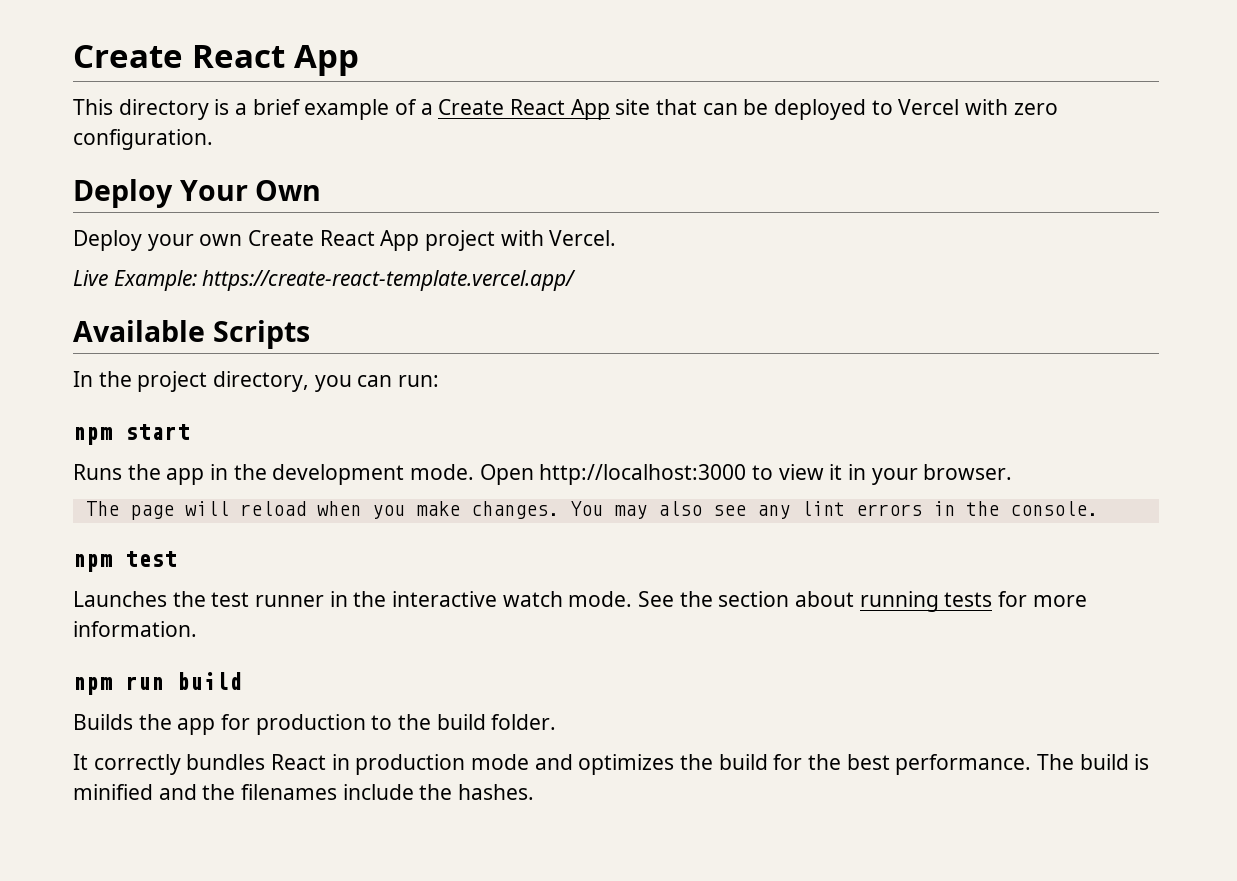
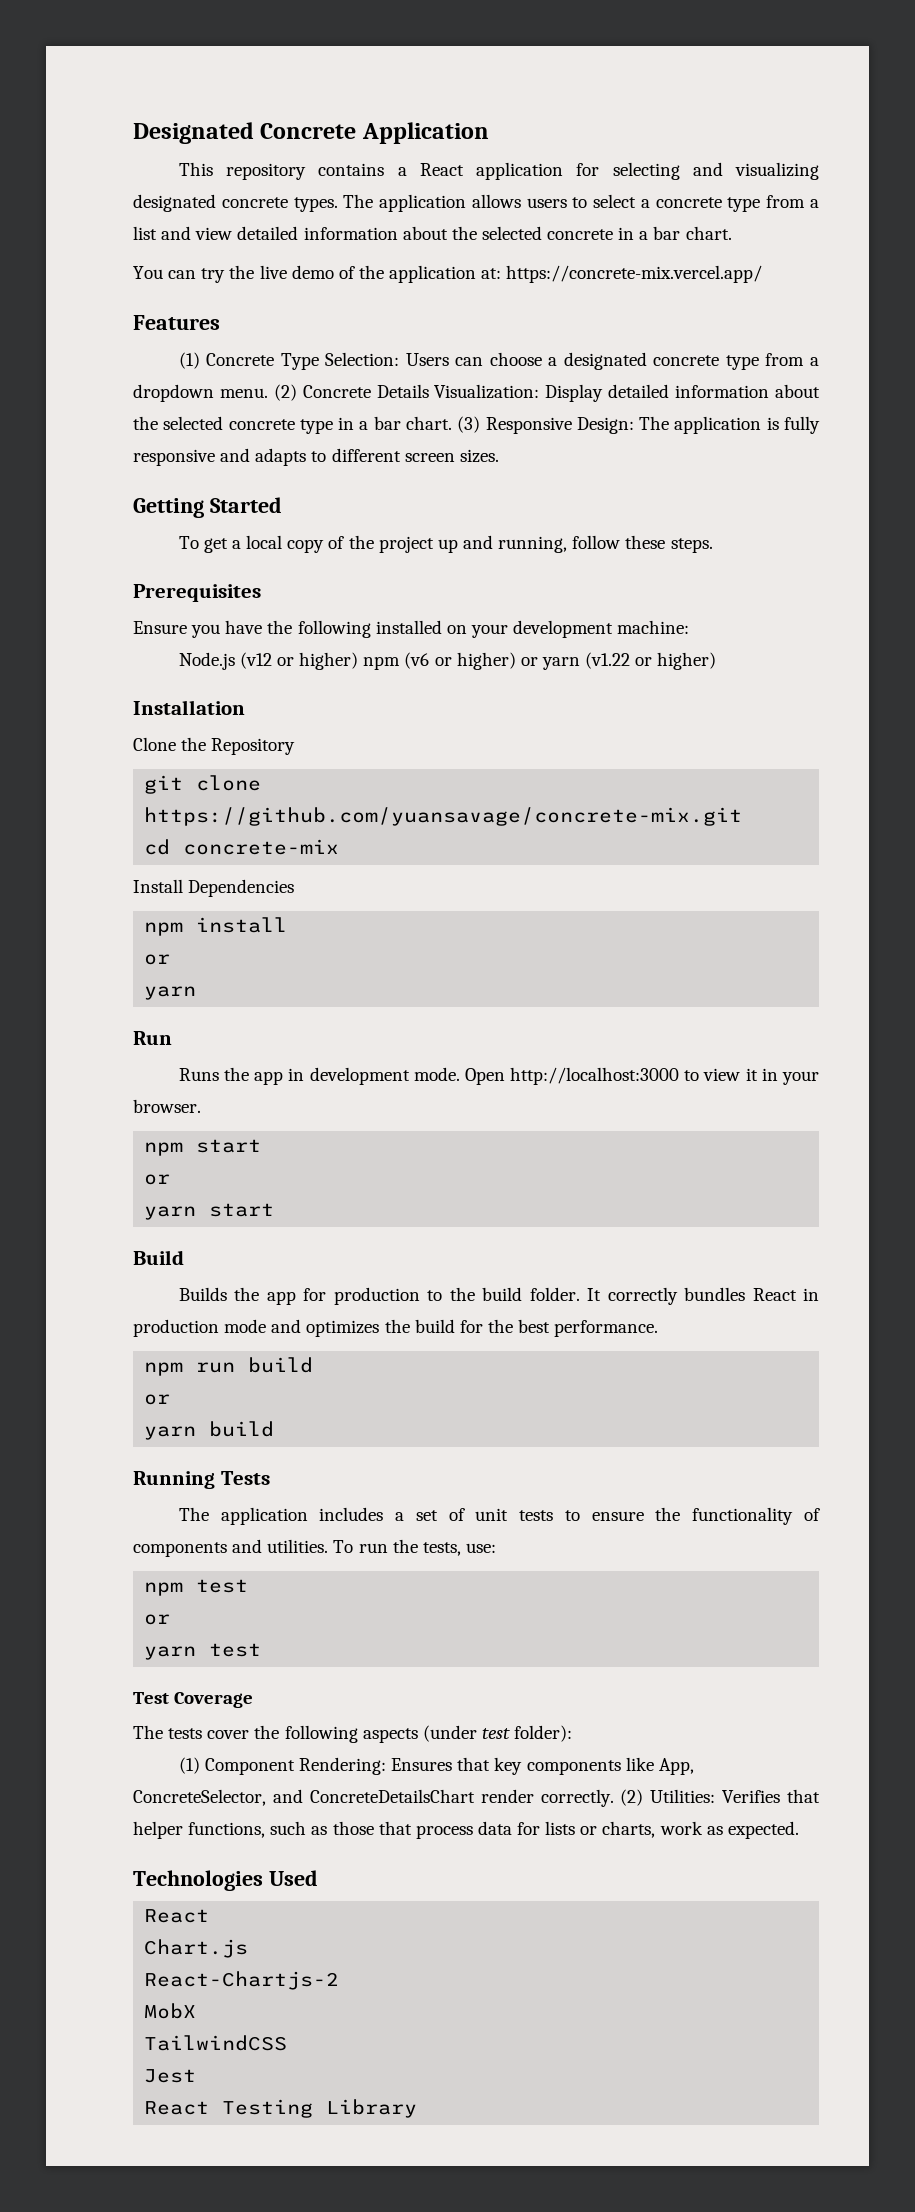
[73,45,359,76] [73,99,1058,120] [73,129,213,150] [73,179,322,208] [73,230,617,251] [73,270,577,291] [73,320,310,349] [73,371,440,392] [73,424,190,445] Create React App // This directory is a brief example of a Create React App site that can be deployed to Vercel with zero configuration. // Deploy Your Own // Deploy your own Create React App project with Vercel. // Live Example: https://create-react-template.vercel.app/ // Available Scripts // In the project directory, you can run: // npm start -> [133,122,489,144] [178,162,819,180] [133,194,819,212] [133,226,732,240] [133,265,763,283] [133,315,220,330] [178,352,820,370] [133,384,821,402] [133,416,821,434] [133,448,499,466] [133,497,282,518] [178,535,713,553] [133,584,261,602] [133,620,690,638] [178,652,717,670] [133,700,245,715] [133,737,296,755] [144,775,262,794] [144,807,743,826] [144,839,340,855] [133,879,295,897] [144,917,288,936] [144,954,171,965] [144,986,197,1000] [133,1031,172,1045] Designated Concrete Application // This repository contains a React application for selecting and visualizing designated concrete types. The application allows users to select a concrete type from a list and view detailed information about the selected concrete in a bar chart. // You can try the live demo of the application at: https://concrete-mix.vercel.app/ // Features // (1) Concrete Type Selection: Users can choose a designated concrete type from a dropdown menu. (2) Concrete Details Visualization: Display detailed information about the selected concrete type in a bar chart. (3) Responsive Design: The application is fully responsive and adapts to different screen sizes. // Getting Started // To get a local copy of the project up and running, follow these steps. // Prerequisites // Ensure you have the following installed on your development machine: // Node.js (v12 or higher) npm (v6 or higher) or yarn (v1.22 or higher) // Installation // Clone the Repository // git clone https://github.com/yuansavage/concrete-mix.git // cd concrete-mix // Install Dependencies // npm install // or // yarn // Run
[233,464,267,480] the -> (305, 1074) none
[85,501,1098,520] [73,551,177,572] [73,591,1087,612] [73,621,197,637] [73,672,242,695] The page will reload when you make changes. You may also see any lint errors in the console. // npm test // Launches the test runner in the interactive watch mode. See the section about running tests for more information. // npm run build -> [144,1139,262,1156] [144,1174,171,1185] [144,1203,275,1220] [133,1250,184,1265] npm start // or // yarn start // Build
(557, 722) // -> (580, 1294) none
[1037,754,1150,770] [73,784,535,800] The build is minified and the filenames include the hashes. -> [144,1357,314,1376] [144,1394,171,1405] [144,1421,275,1440] [133,1471,270,1489] [178,1507,821,1525] [133,1539,496,1557] [144,1579,249,1596] [144,1614,171,1625] [144,1643,262,1660] [133,1692,254,1708] [133,1725,573,1743] [178,1757,694,1775] [133,1789,820,1807] [133,1821,799,1839] [133,1870,318,1891] [144,1909,210,1923] [144,1939,249,1958] [144,1971,340,1990] [144,2003,197,2019] [144,2035,288,2051] [144,2069,197,2083] [144,2099,418,2118] // npm run build // or // yarn build // Running Tests // The application includes a set of unit tests to ensure the functionality of components and utilities. To run the tests, use: // npm test // or // yarn test // Test Coverage // The tests cover the following aspects (under test folder): // (1) Component Rendering: Ensures that key components like App, ConcreteSelector, and ConcreteDetailsChart render correctly. (2) Utilities: Verifies that helper functions, such as those that process data for lists or charts, work as expected. // Technologies Used // React // Chart.js // React-Chartjs-2 // MobX // TailwindCSS // Jest // React Testing Library

